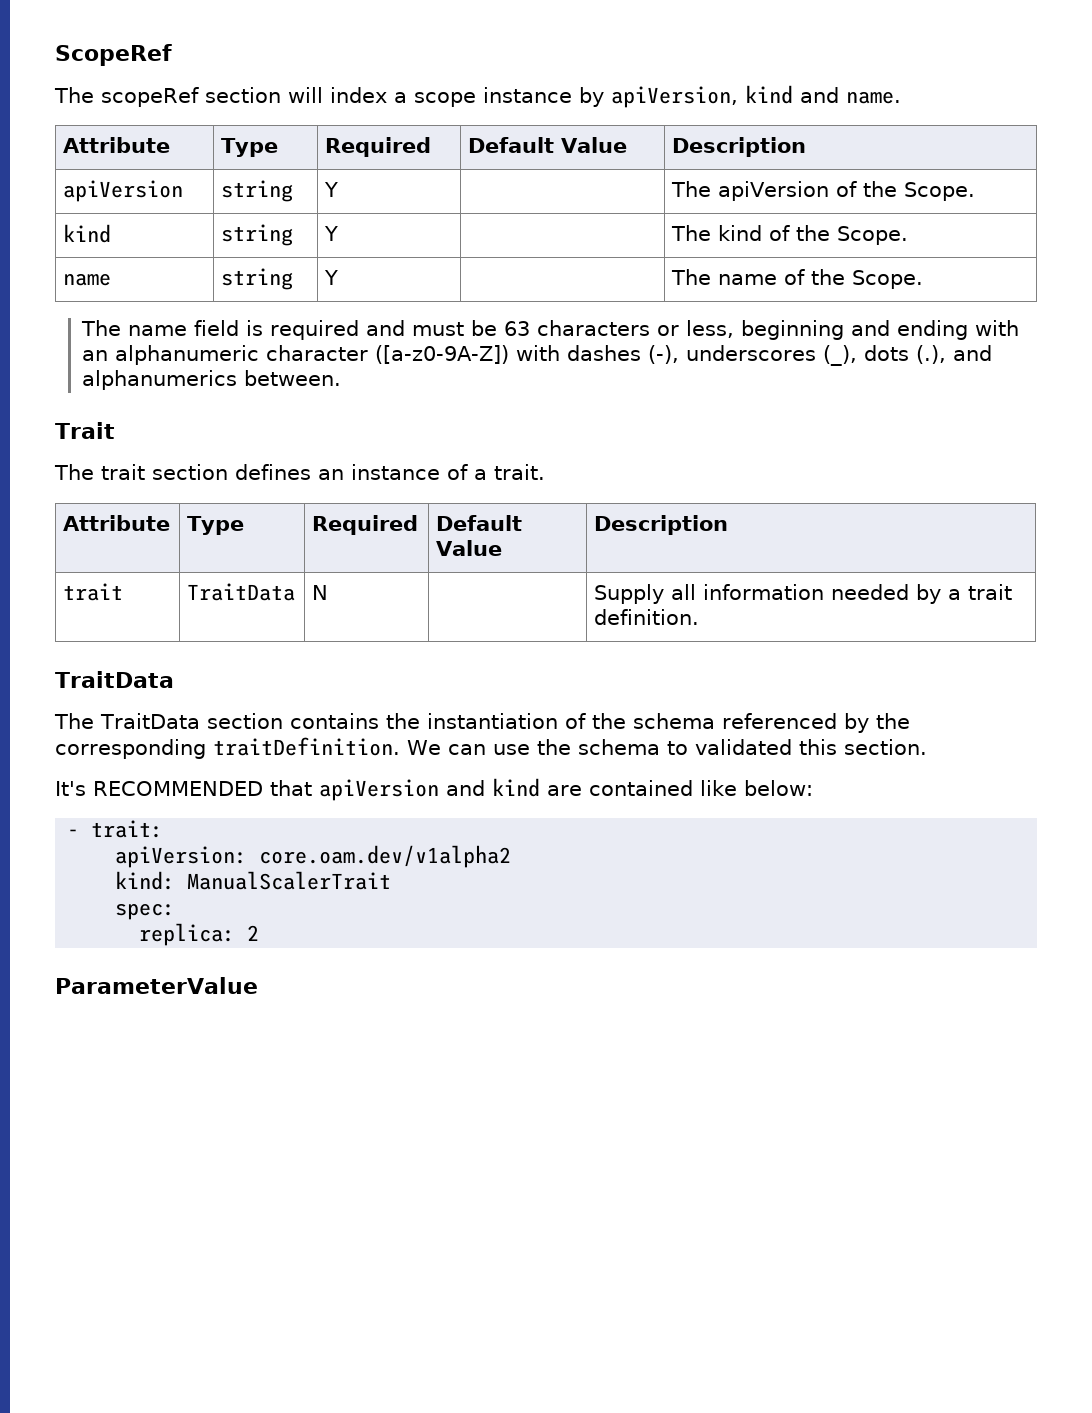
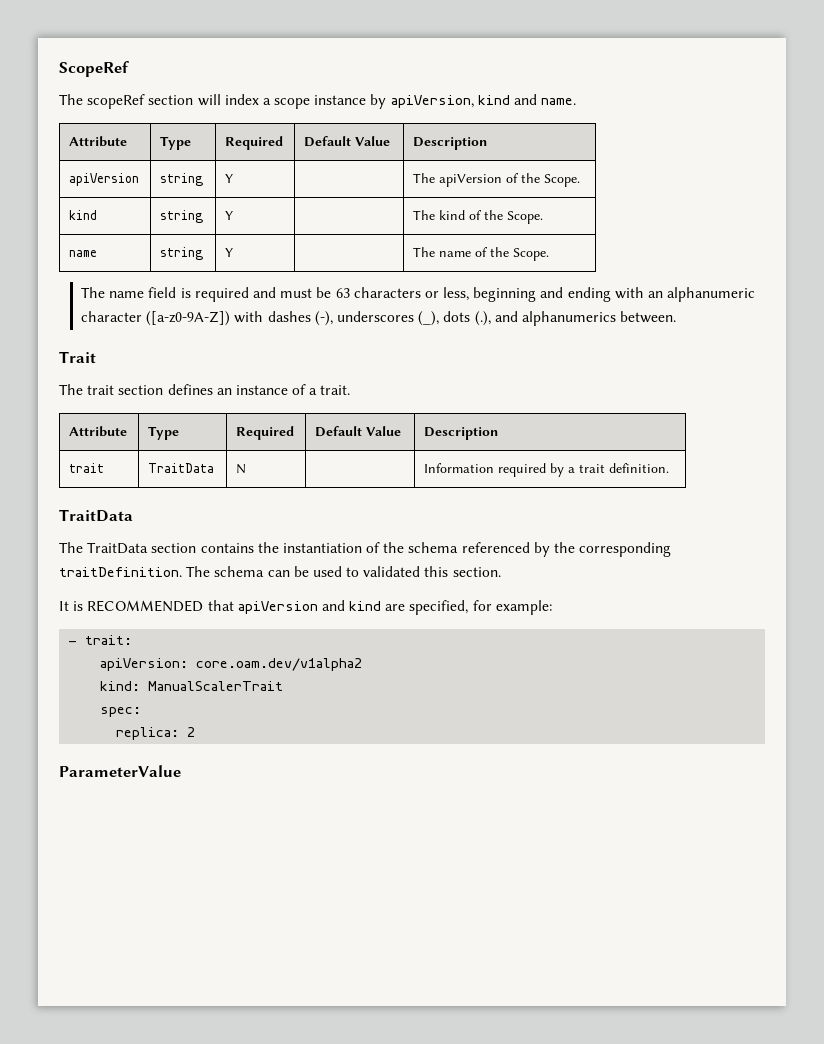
[594,584,910,604] Supply all information needed -> [424,463,547,477] Information required
[407,739,660,755] We can use the schema -> [186,566,342,577] The schema can be used
[55,781,86,796] It's -> [59,601,84,611] It is
[589,780,813,796] contained like below: -> [409,600,552,615] specified, for example:

